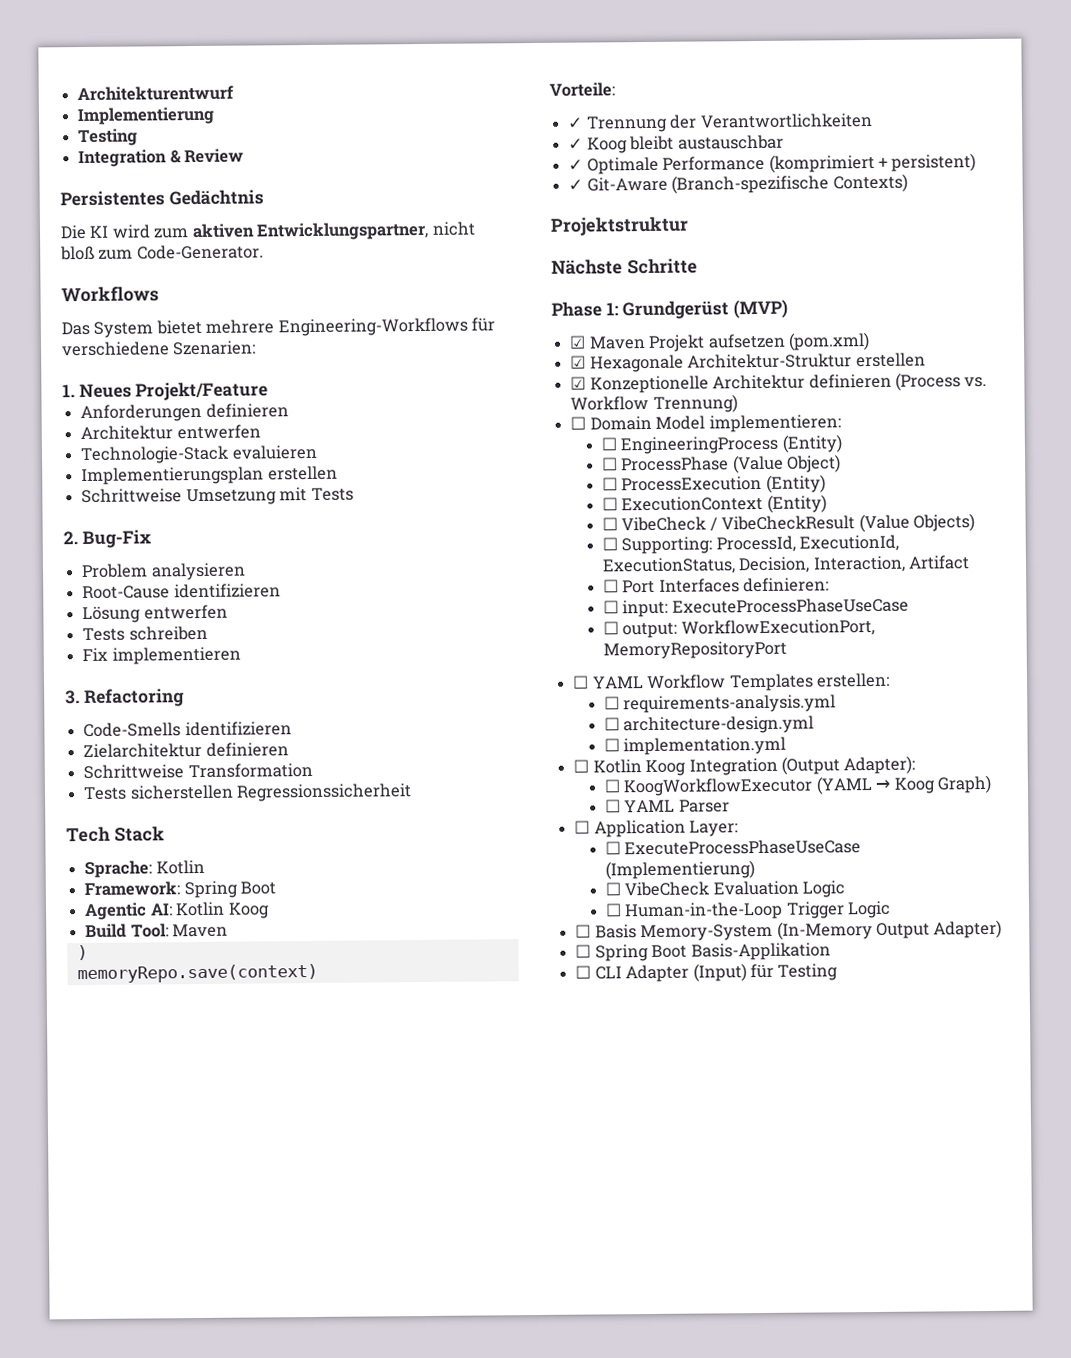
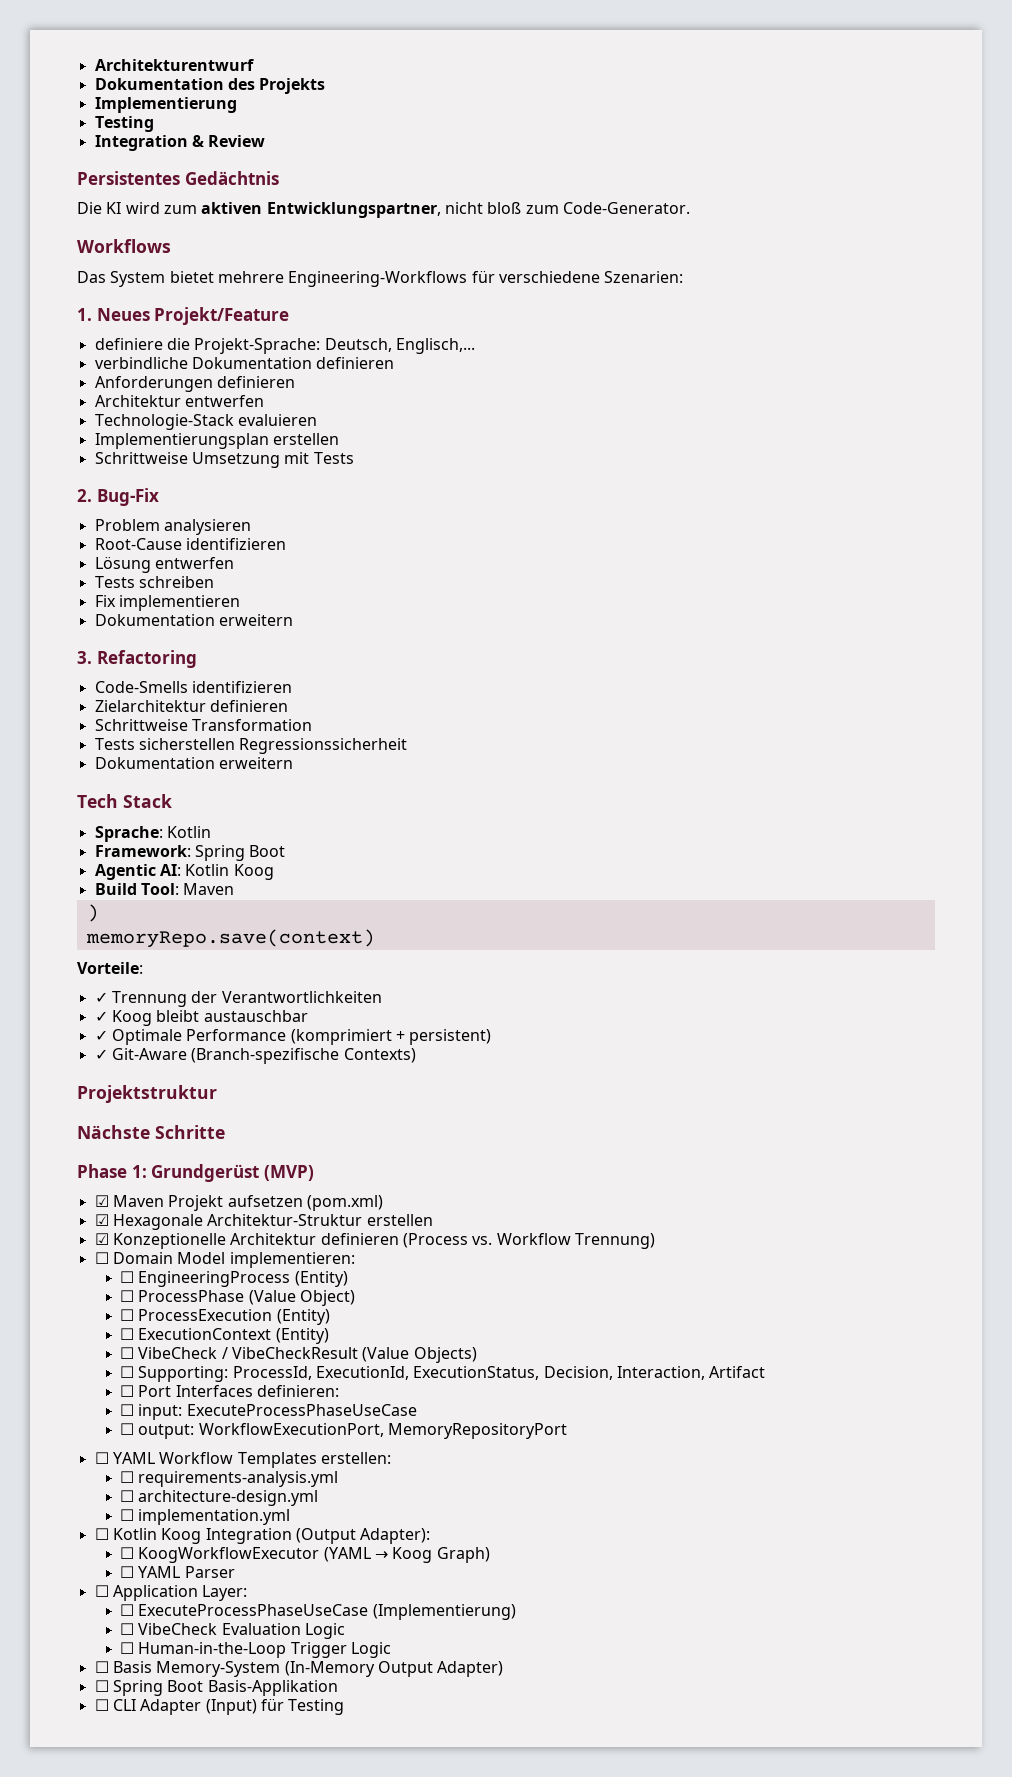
(235, 93) none -> [94,78,326,94] // Dokumentation des Projekts
(269, 391) none -> [94,338,475,354] [94,357,395,369] // definiere die Projekt-Sprache: Deutsch, Englisch,... // verbindliche Dokumentation definieren
(241, 655) none -> [94,614,293,626] // Dokumentation erweitern
(413, 792) none -> [94,757,293,769] // Dokumentation erweitern

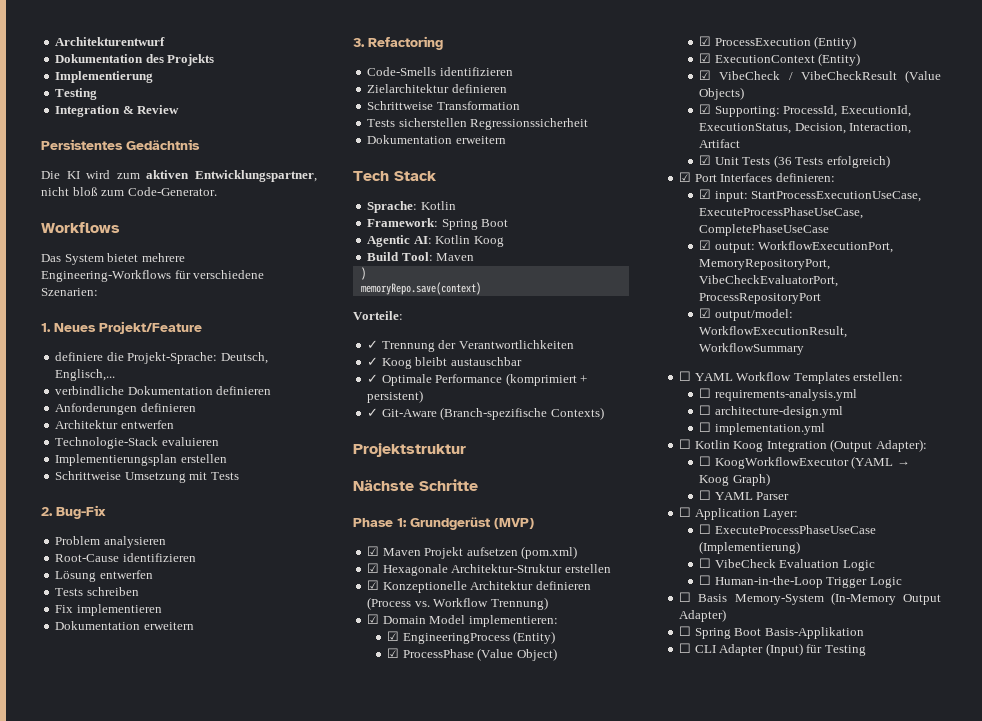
[94,1252,109,1264] ☐ -> [367,614,380,624] ☑
[119,1271,134,1283] ☐ -> [387,631,400,641] ☑
[119,1290,134,1302] ☐ -> [387,648,400,658] ☑
[119,1309,134,1321] ☐ -> [699,36,712,46] ☑
[119,1328,134,1340] ☐ -> [699,53,712,63] ☑
[119,1347,134,1359] ☐ -> [699,70,712,80] ☑
[119,1366,134,1378] ☐ -> [699,104,712,114] ☑
[119,1385,339,1397] [119,1404,417,1420] [119,1423,567,1439] ☐ Port Interfaces definieren: // ☐ input: ExecuteProcessPhaseUseCase // ☐ output: WorkflowExecutionPort, MemoryRepositoryPort -> [699,155,890,168] [679,172,835,182] [699,189,922,202] [699,207,864,219] [699,224,830,236] [699,240,894,253] [699,259,831,270] [699,275,839,287] [699,293,822,304] [699,308,793,321] [699,326,848,338] [699,343,805,355] ☑ Unit Tests (36 Tests erfolgreich) // ☑ Port Interfaces definieren: // ☑ input: StartProcessExecutionUseCase, ExecuteProcessPhaseUseCase, CompletePhaseUseCase // ☑ output: WorkflowExecutionPort, MemoryRepositoryPort, VibeCheckEvaluatorPort, ProcessRepositoryPort // ☑ output/model: WorkflowExecutionResult, WorkflowSummary

